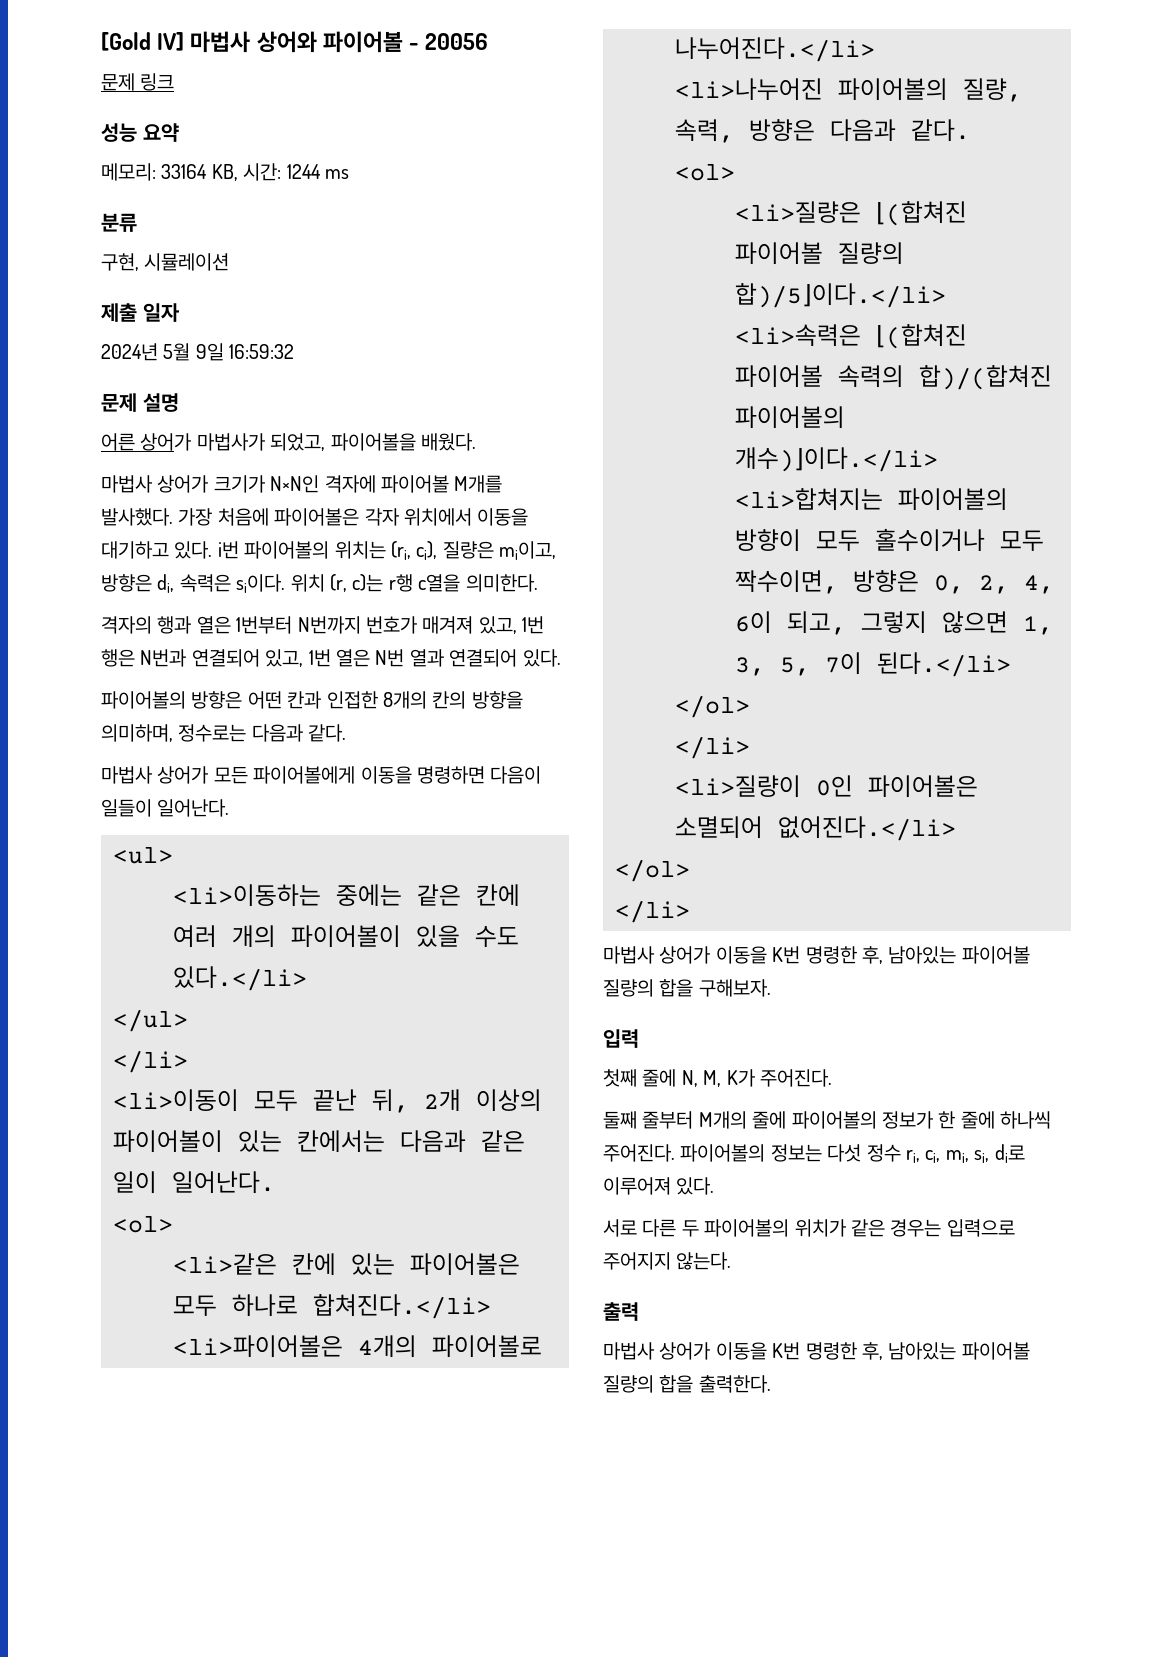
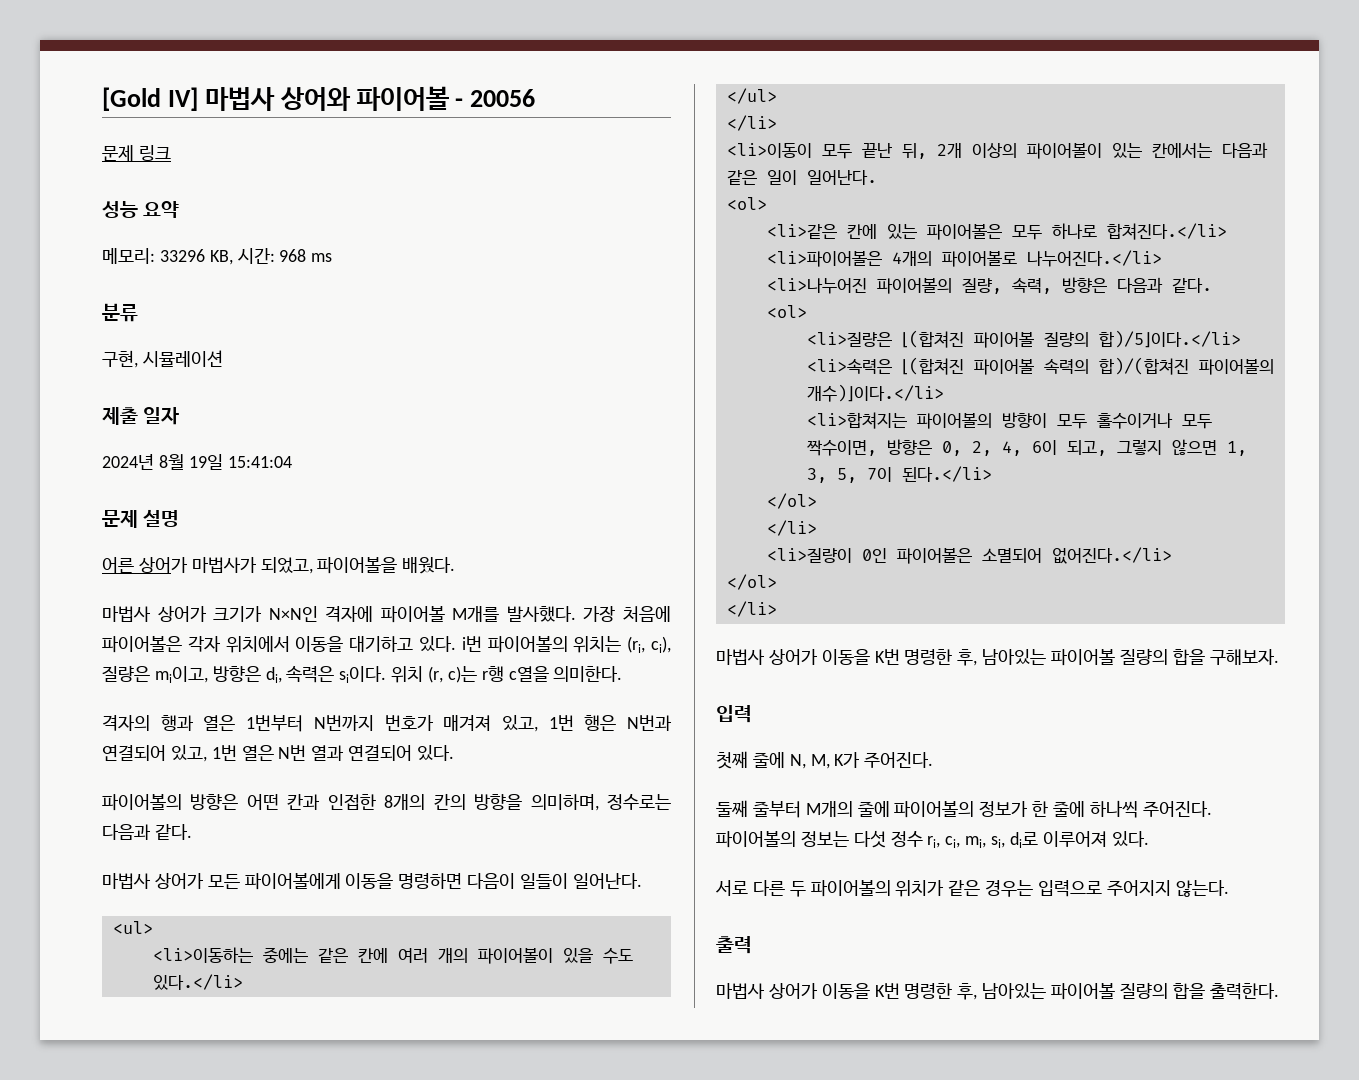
[161,164,208,179] 33164 -> [159,249,205,262] 33296
[286,164,321,179] 1244 -> [279,249,307,262] 968
[163,343,295,361] 5월 9일 16:59:32 -> [158,454,292,470] 8월 19일 15:41:04

